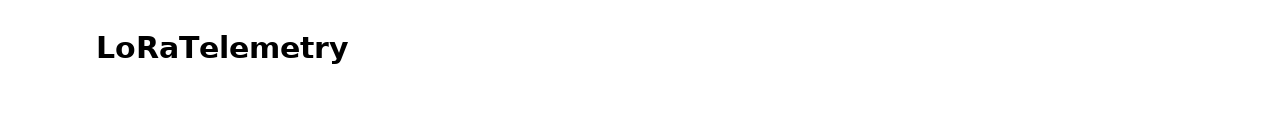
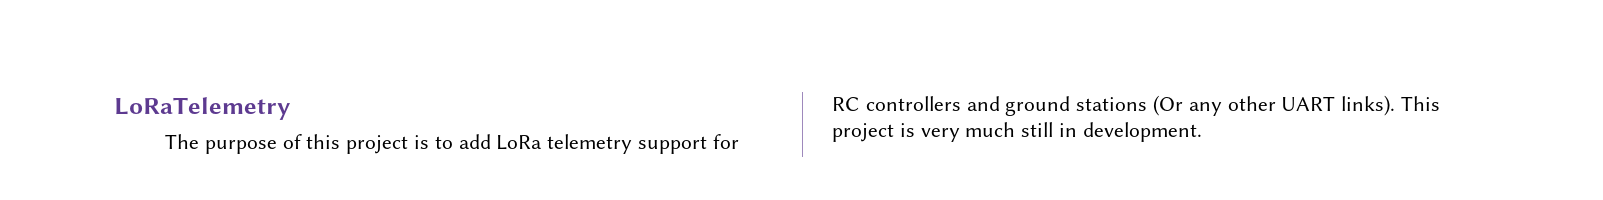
(349, 49) none -> [165,134,739,154] [832,95,1441,116] [832,122,1202,142] // The purpose of this project is to add LoRa telemetry support for RC controllers and ground stations (Or any other UART links). This project is very much still in development.

